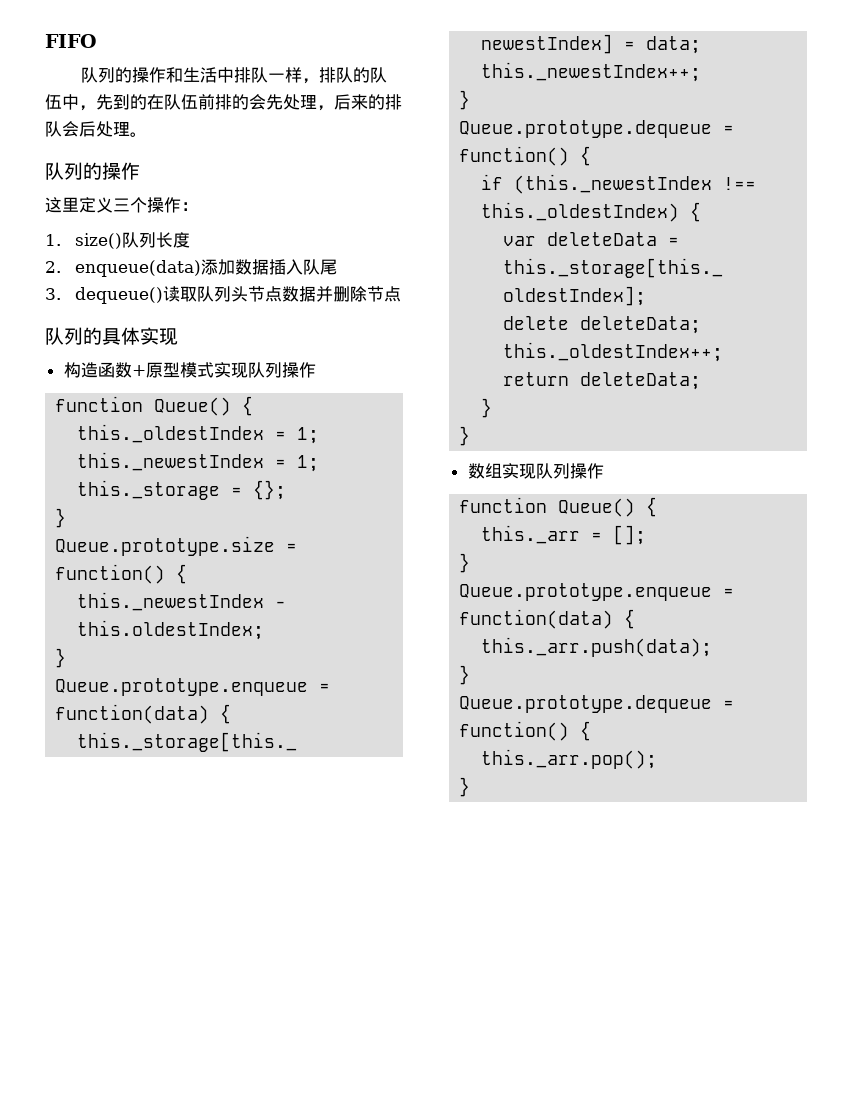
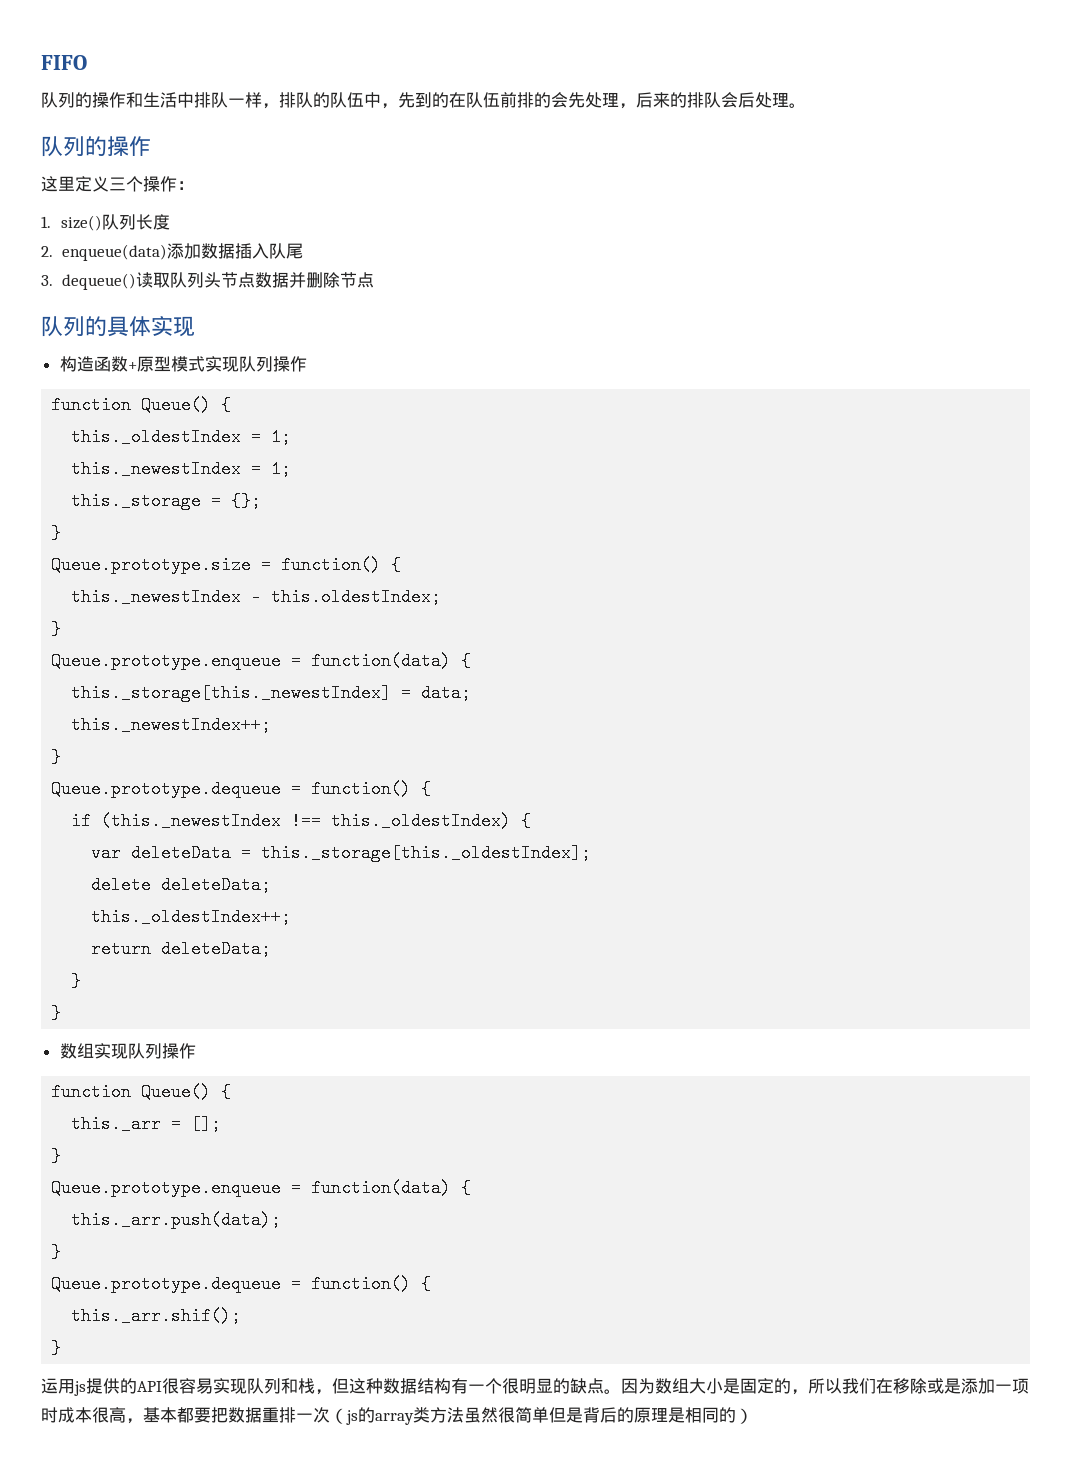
[481,749,658,769] [459,777,471,797] this._arr.pop(); // } -> [71,1307,242,1325] [51,1339,62,1357] [41,1378,1029,1396] [41,1407,753,1425] this._arr.shif(); // } // 运用js提供的API很容易实现队列和栈，但这种数据结构有一个很明显的缺点。因为数组大小是固定的，所以我们在移除或是添加一项时成本很高，基本都要把数据重排一次（js的array类方法虽然很简单但是背后的原理是相同的）

